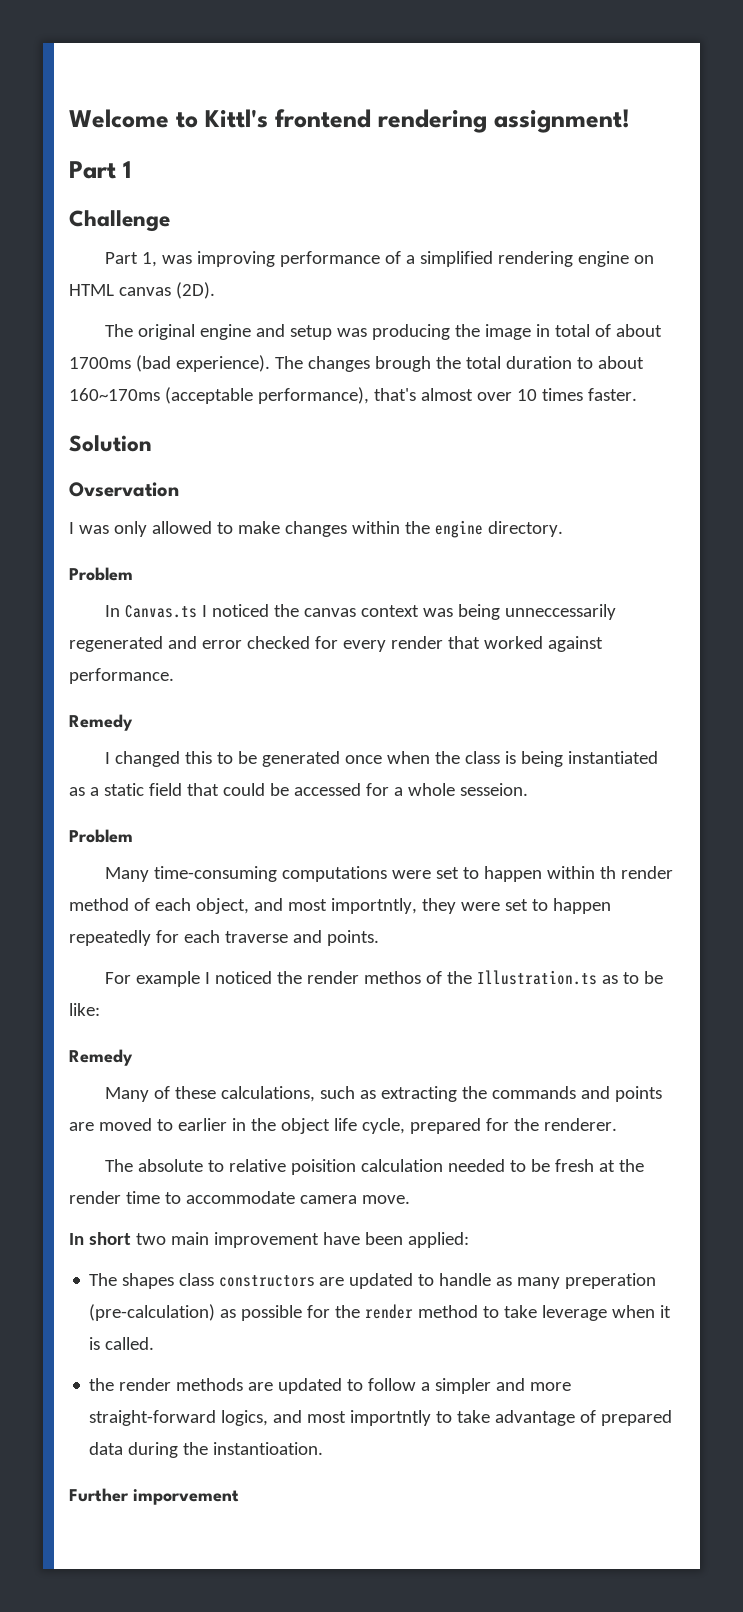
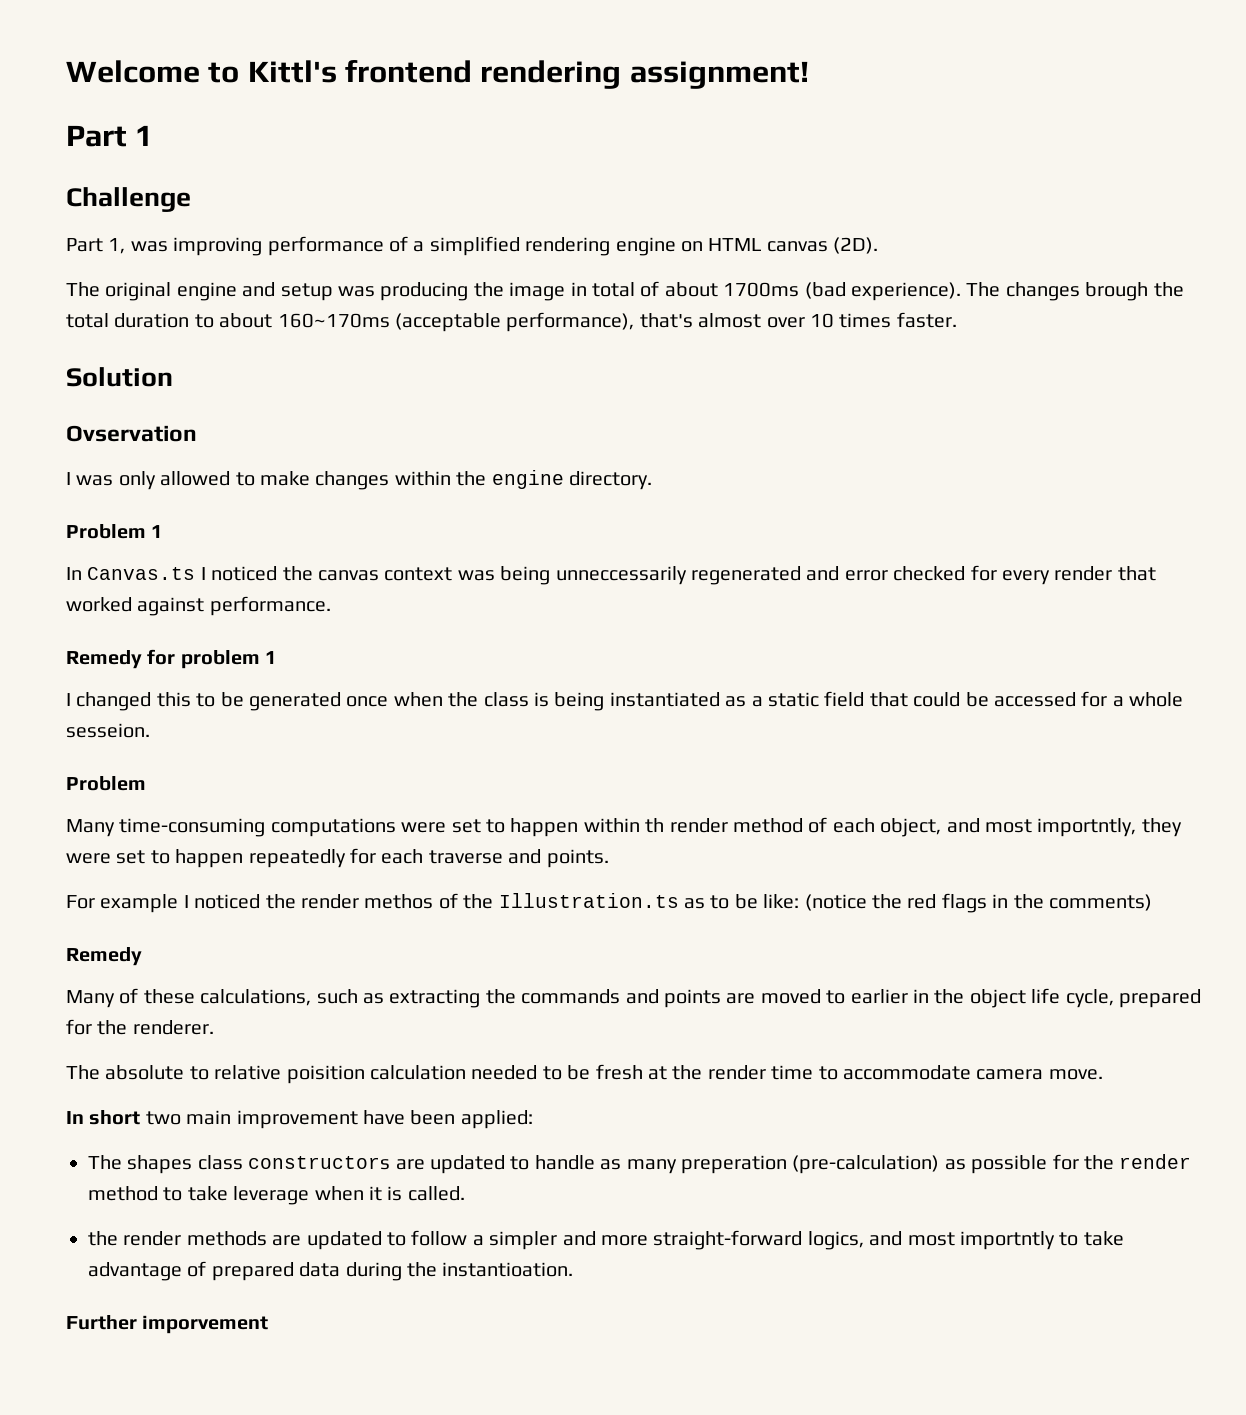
(133, 574) none -> [151,525,164,538] 1
(133, 722) none -> [147,649,278,669] for problem 1
(100, 1009) none -> [804,893,1152,913] (notice the red flags in the comments)

